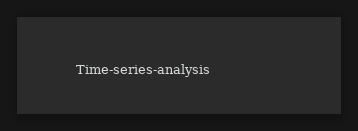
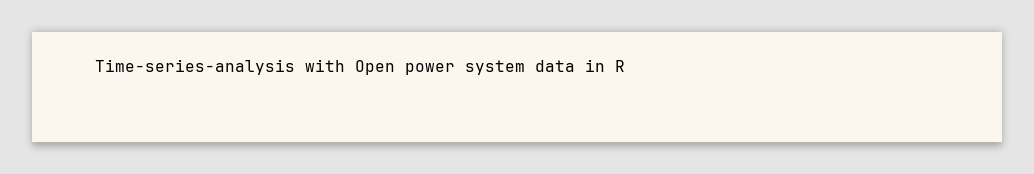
(210, 70) none -> [305,59,625,75] with Open power system data in R

